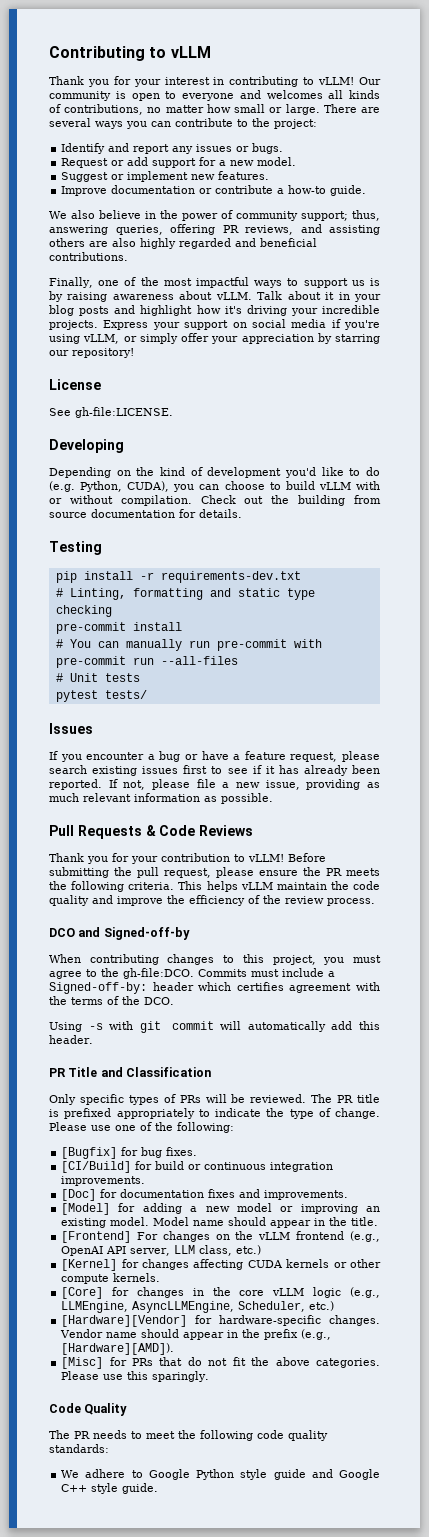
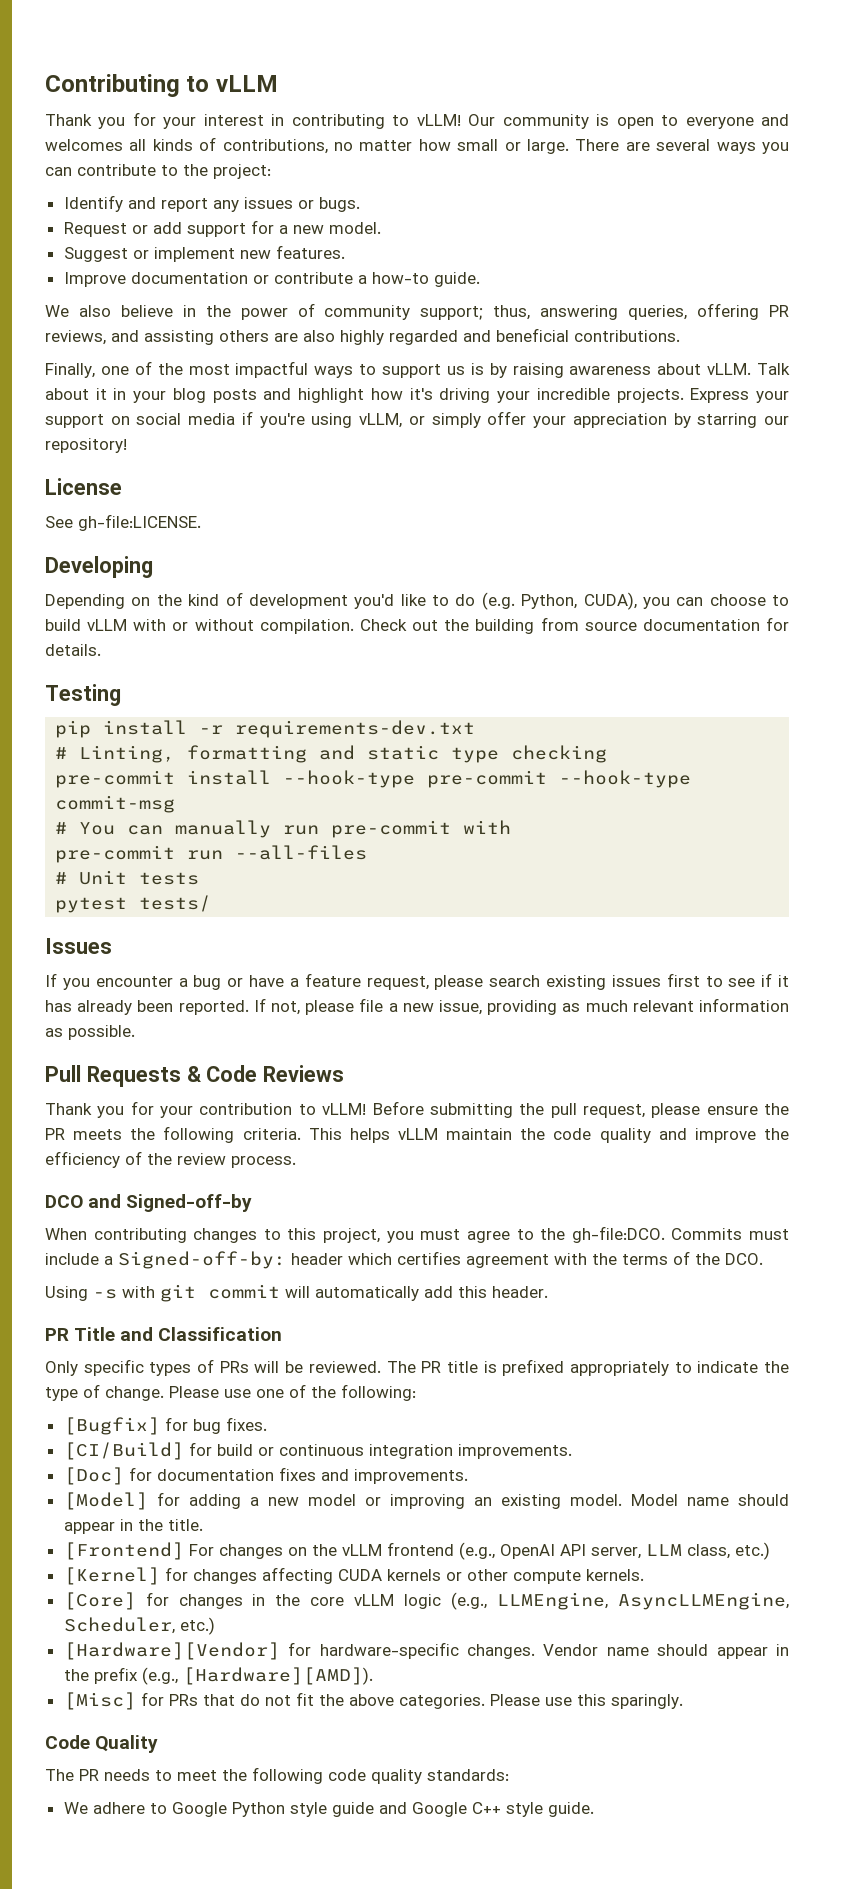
(182, 626) none -> [283,770,692,788] [55,795,176,813] --hook-type pre-commit --hook-type commit-msg

